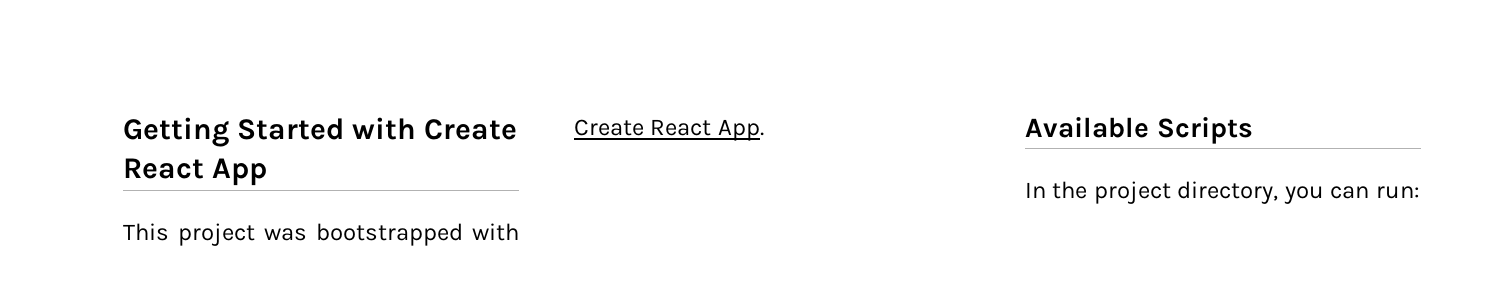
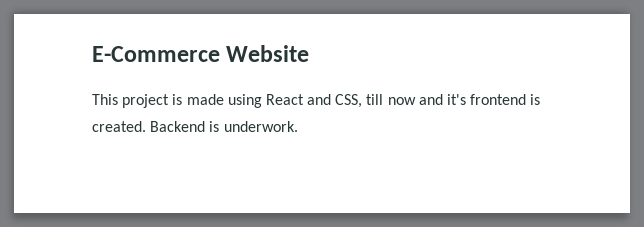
[123,117,518,147] [123,158,268,186] [123,223,519,246] [574,119,764,141] [1025,117,1253,144] [1025,181,1420,204] Getting Started with Create React App // This project was bootstrapped with Create React App. // Available Scripts // In the project directory, you can run: -> [92,45,310,62] [92,94,541,108] [92,121,298,132] E-Commerce Website // This project is made using React and CSS, till now and it's frontend is created. Backend is underwork.

